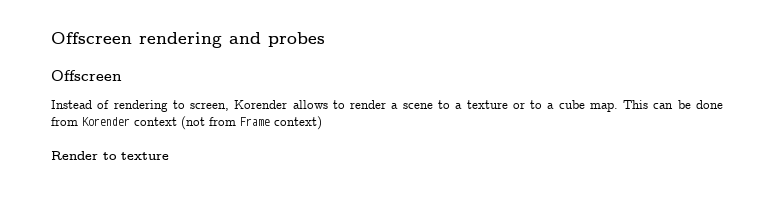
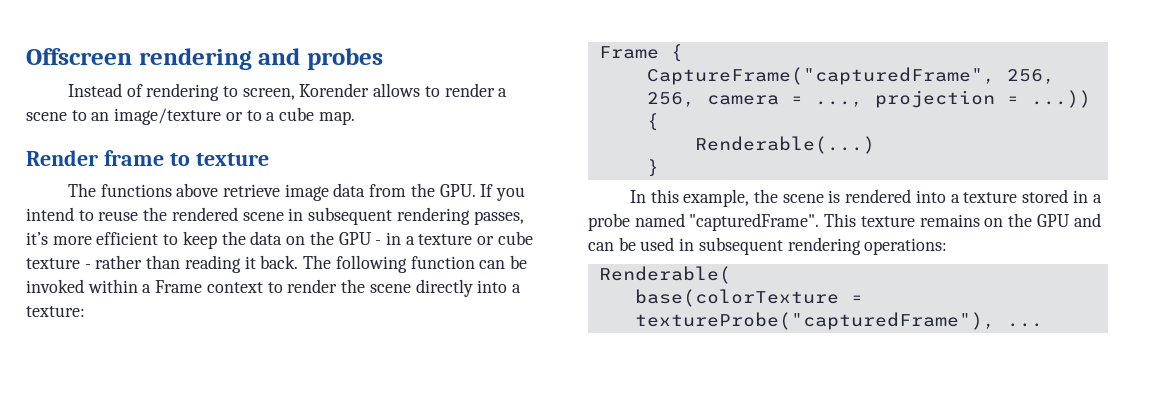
[51,70,122,81] // Offscreen -> (383, 59) none
[455,100,508,109] a texture -> [91,108,222,125] an image/texture
[623,100,723,109] [51,116,322,130] [51,151,169,160] This can be done from Korender context (not from Frame context) // Render to texture -> [26,150,269,166] [67,183,526,201] [26,207,524,225] [26,231,533,249] [26,255,527,273] [26,279,521,297] [26,306,85,317] [598,44,683,62] [646,67,1055,85] [646,90,1091,108] [646,113,659,131] [694,136,875,154] [646,159,659,177] [629,189,1102,207] [588,213,1101,231] [588,237,948,255] [598,266,731,284] [634,289,863,307] [634,312,1043,330] // Render frame to texture // The functions above retrieve image data from the GPU. If you intend to reuse the rendered scene in subsequent rendering passes, it’s more efficient to keep the data on the GPU - in a texture or cube texture - rather than reading it back. The following function can be invoked within a Frame context to render the scene directly into a texture: // Frame { // CaptureFrame("capturedFrame", 256, 256, camera = ..., projection = ...)) { // Renderable(...) // } // In this example, the scene is rendered into a texture stored in a probe named "capturedFrame". This texture remains on the GPU and can be used in subsequent rendering operations: // Renderable( // base(colorTexture = textureProbe("capturedFrame"), ...

